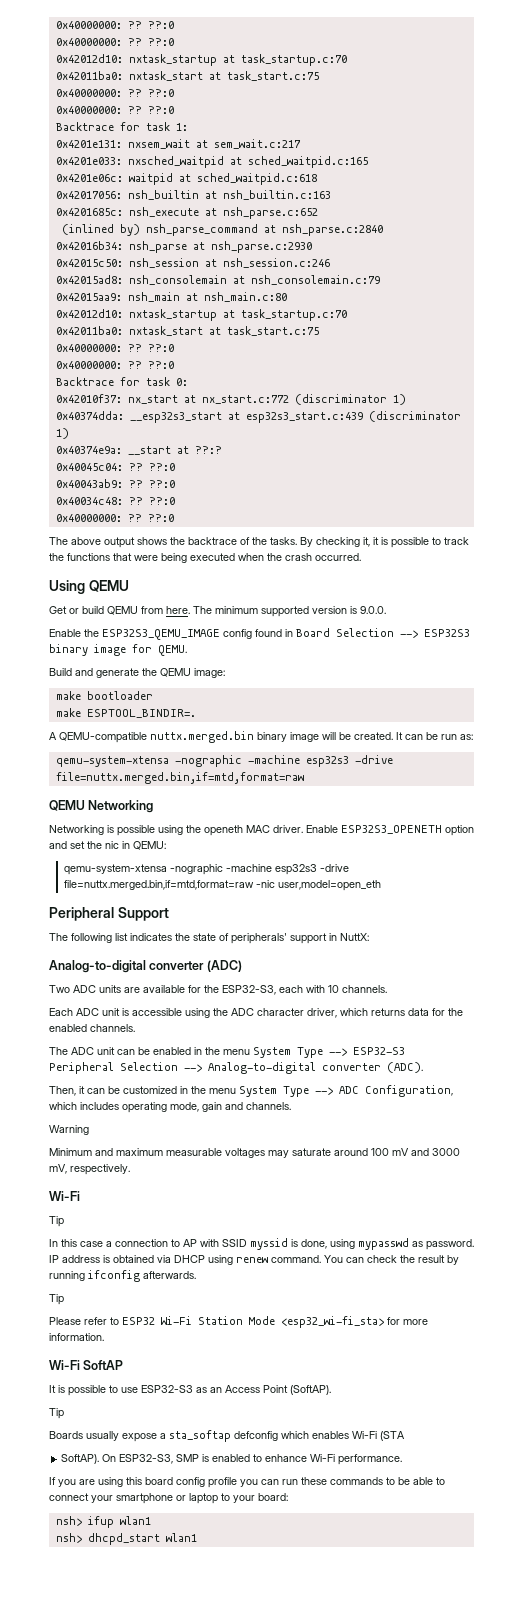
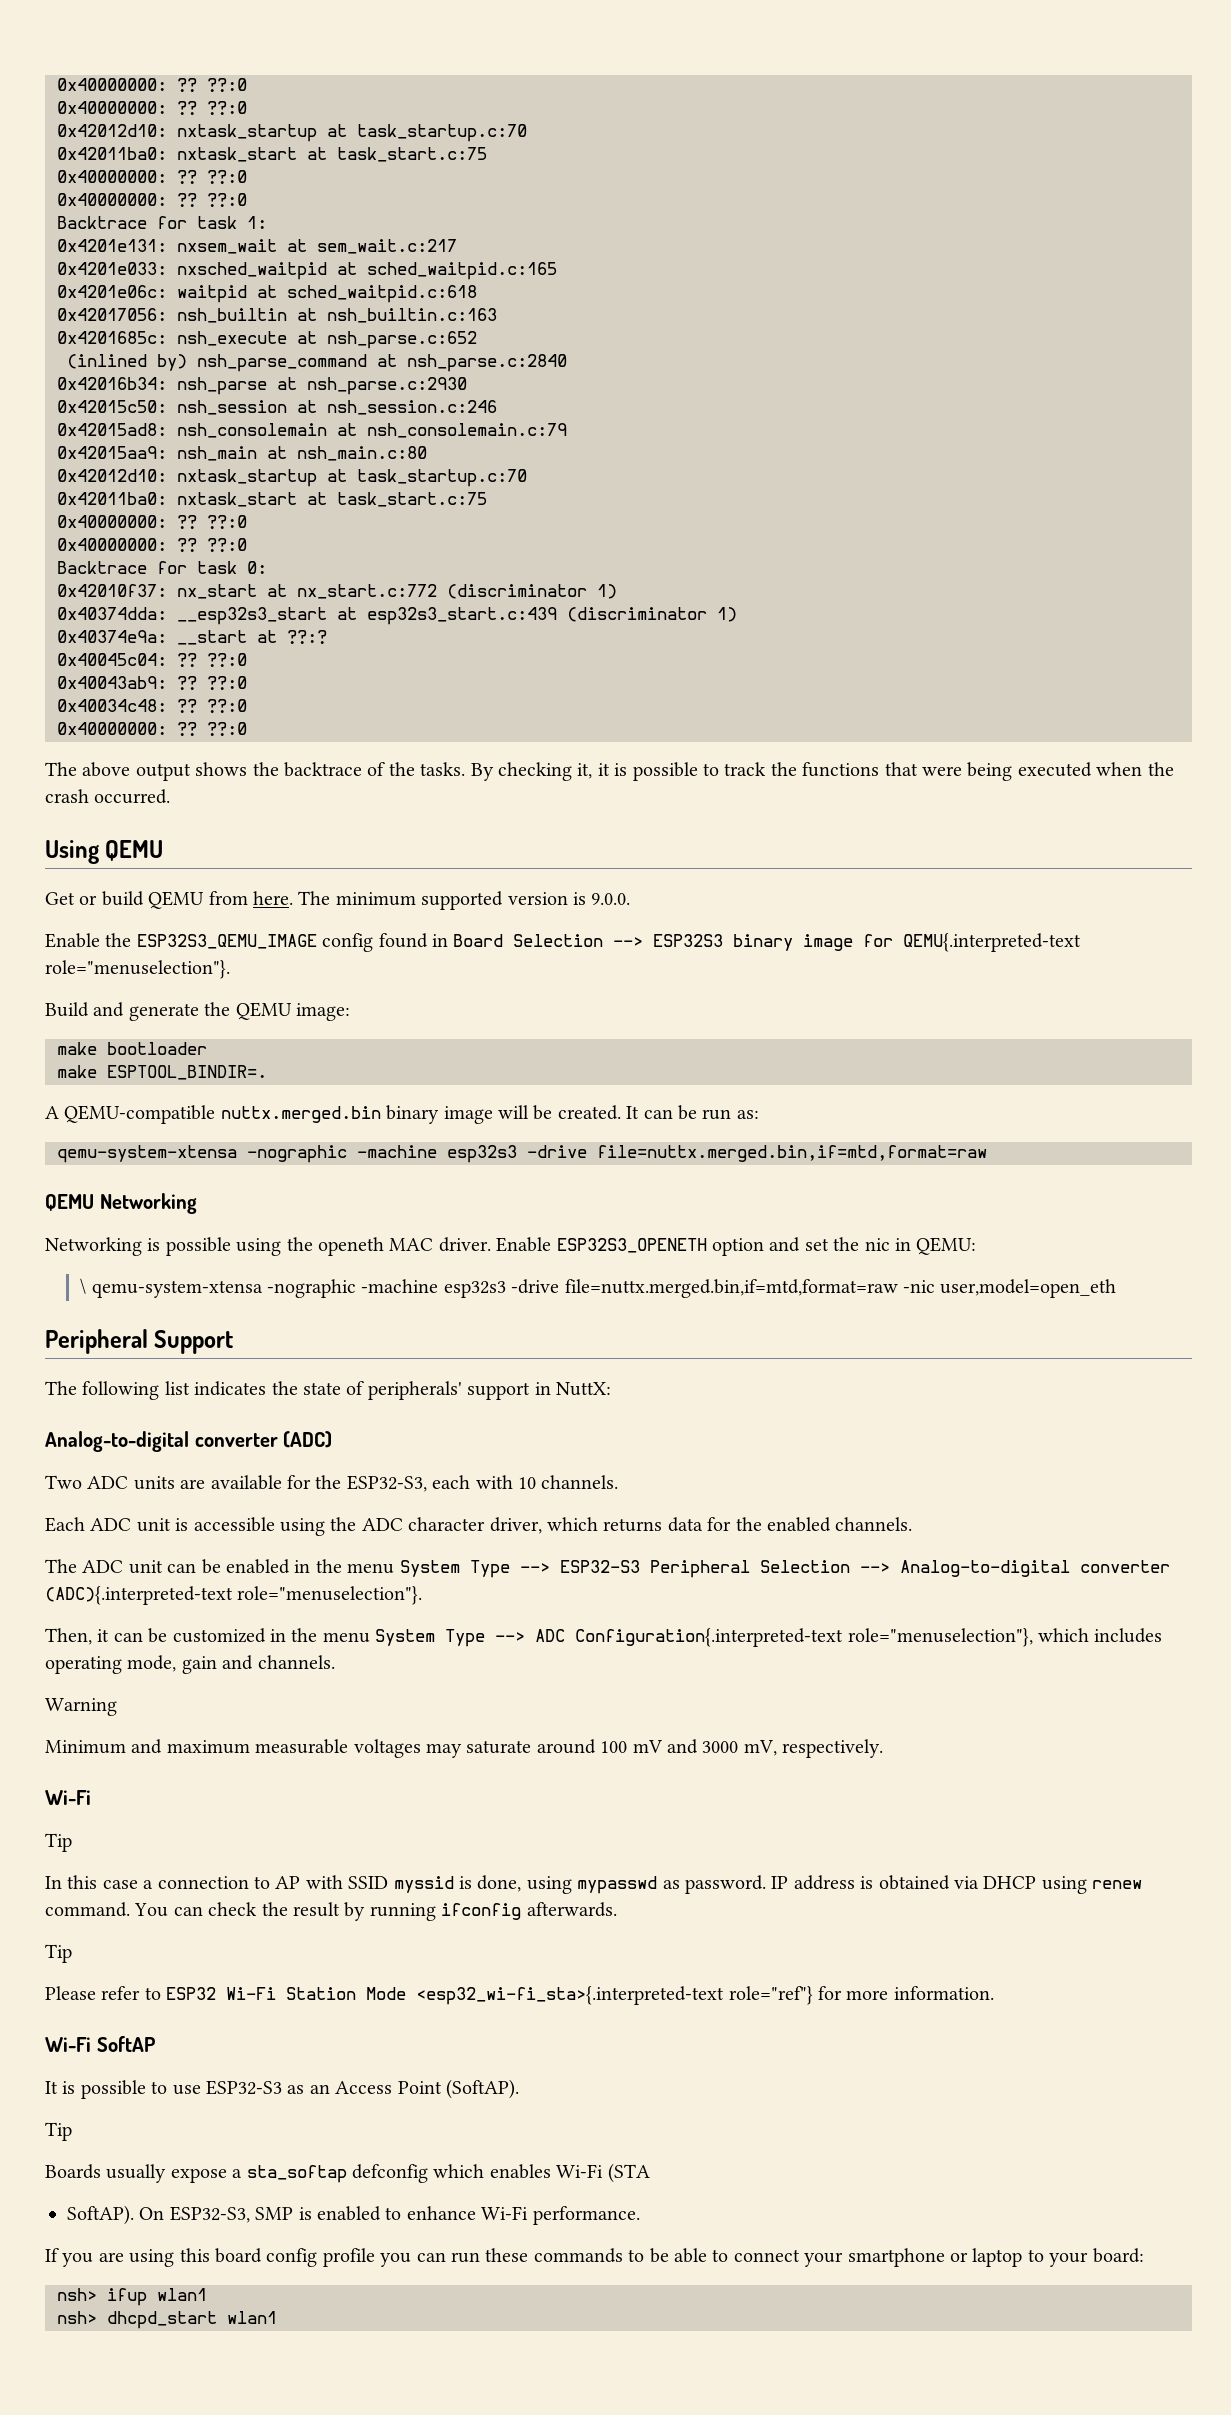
[158,645,187,656] QEMU. -> [903,933,1082,952] [45,960,230,979] QEMU{.interpreted-text role="menuselection"}.
(166, 845) none -> [80,1278,87,1294] \
[387,1062,423,1073] (ADC). -> [45,1586,423,1605] (ADC){.interpreted-text role="menuselection"}.
[365,1085,453,1097] Configuration, -> [575,1628,1033,1647] Configuration{.interpreted-text role="menuselection"},
[281,1316,384,1328] <esp32_wi-fi_sta> -> [416,1986,813,2005] <esp32_wi-fi_sta>{.interpreted-text role="ref"}

